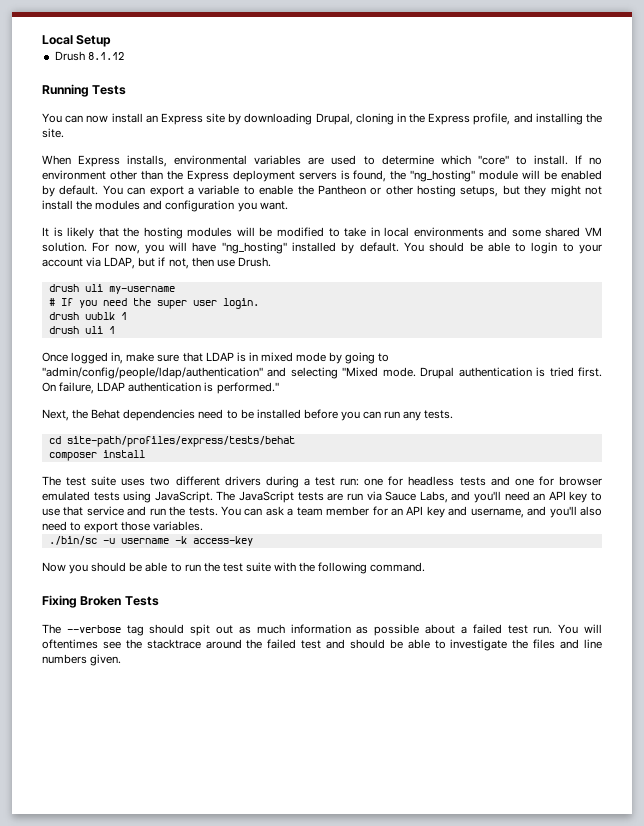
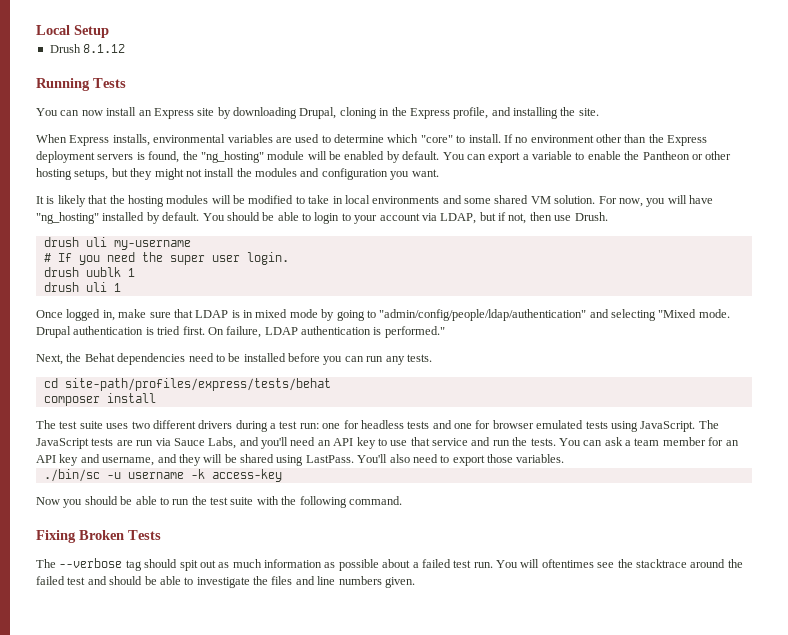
[549,506,577,518] you'll -> [178,454,388,466] they will be shared using LastPass. You'll

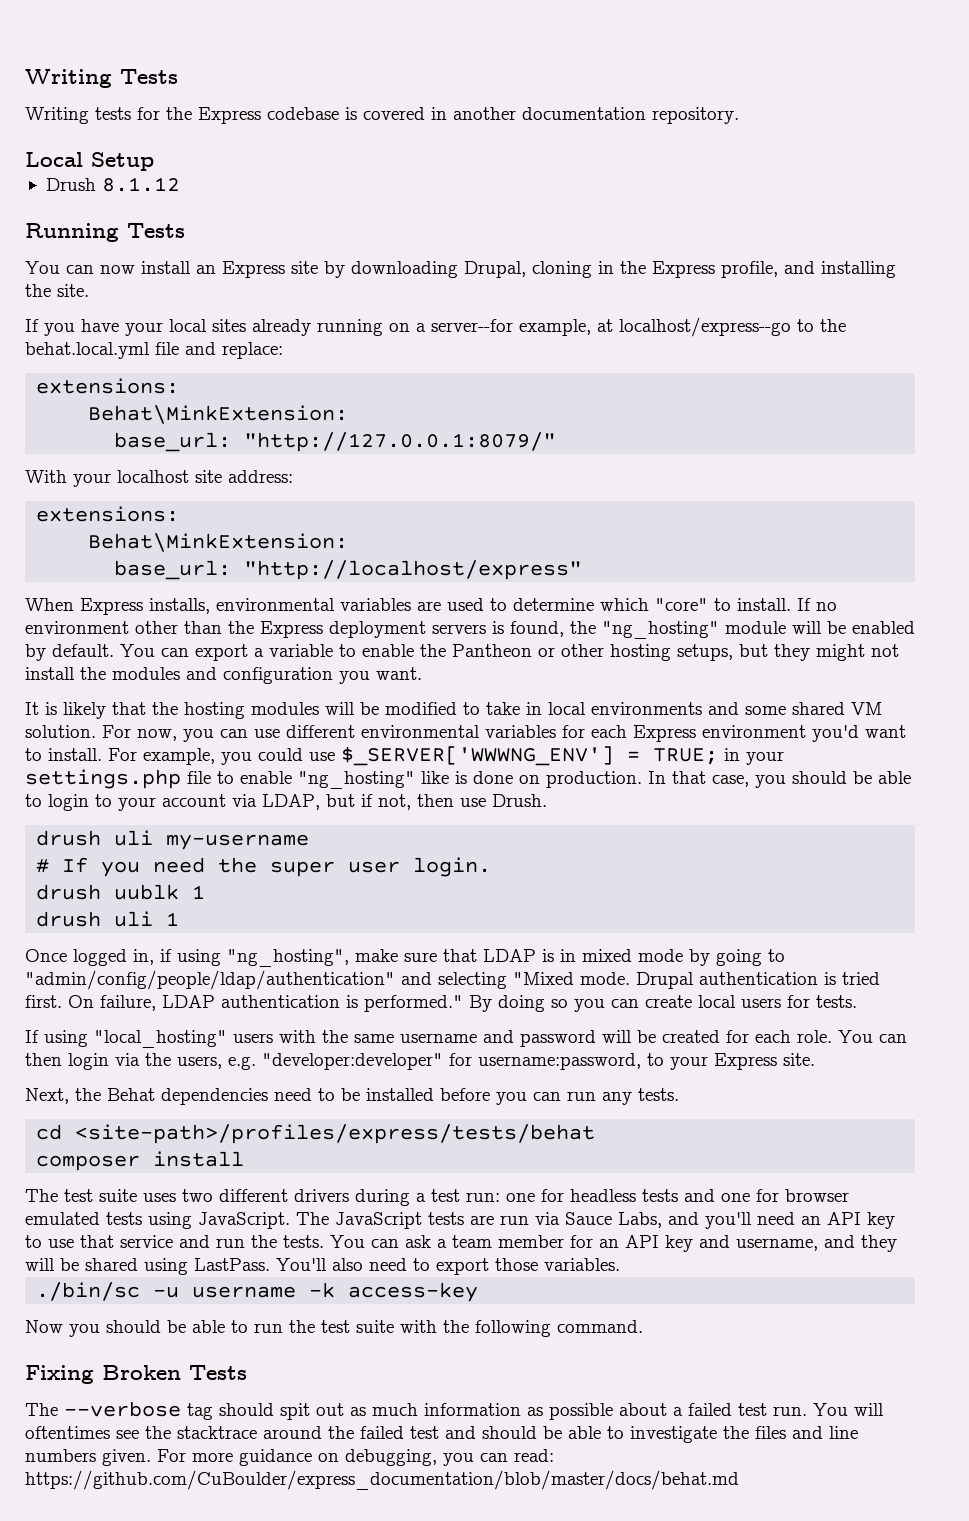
(36, 30) none -> [25,69,178,88] [25,107,739,124] Writing Tests // Writing tests for the Express codebase is covered in another documentation repository. //
(599, 112) none -> [25,317,846,337] [25,342,283,359] [36,378,180,394] [88,405,349,424] [114,432,557,452] [25,470,293,487] [36,506,180,522] [88,533,349,552] [114,560,583,580] // If you have your local sites already running on a server--for example, at localhost/express--go to the behat.local.yml file and replace: // extensions: // Behat\MinkExtension: // base_url: "http://127.0.0.1:8079/" // With your localhost site address: // extensions: // Behat\MinkExtension: // base_url: "http://localhost/express"
[667,195,713,204] [36,212,225,224] will have "ng_hosting" installed by default. You -> [220,725,906,742] [25,746,784,766] [25,769,786,789] can use different environmental variables for each Express environment you'd want to install. For example, you could use $_SERVER['WWWNG_ENV'] = TRUE; in your settings.php file to enable "ng_hosting" like is done on production. In that case, you
(115, 315) none -> [160,949,349,967] if using "ng_hosting",
(445, 332) none -> [469,995,857,1012] [25,1030,907,1048] [25,1053,815,1070] By doing so you can create local users for tests. // If using "local_hosting" users with the same username and password will be created for each role. You can then login via the users, e.g. "developer:developer" for username:password, to your Express site.
[64,378,331,391] site-path/profiles/express/tests/behat -> [75,1124,596,1144] <site-path>/profiles/express/tests/behat
(415, 582) none -> [157,1449,554,1466] [25,1470,739,1490] For more guidance on debugging, you can read: https://github.com/CuBoulder/express_documentation/blob/master/docs/behat.md

